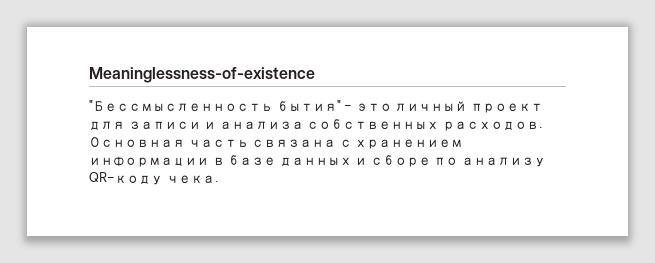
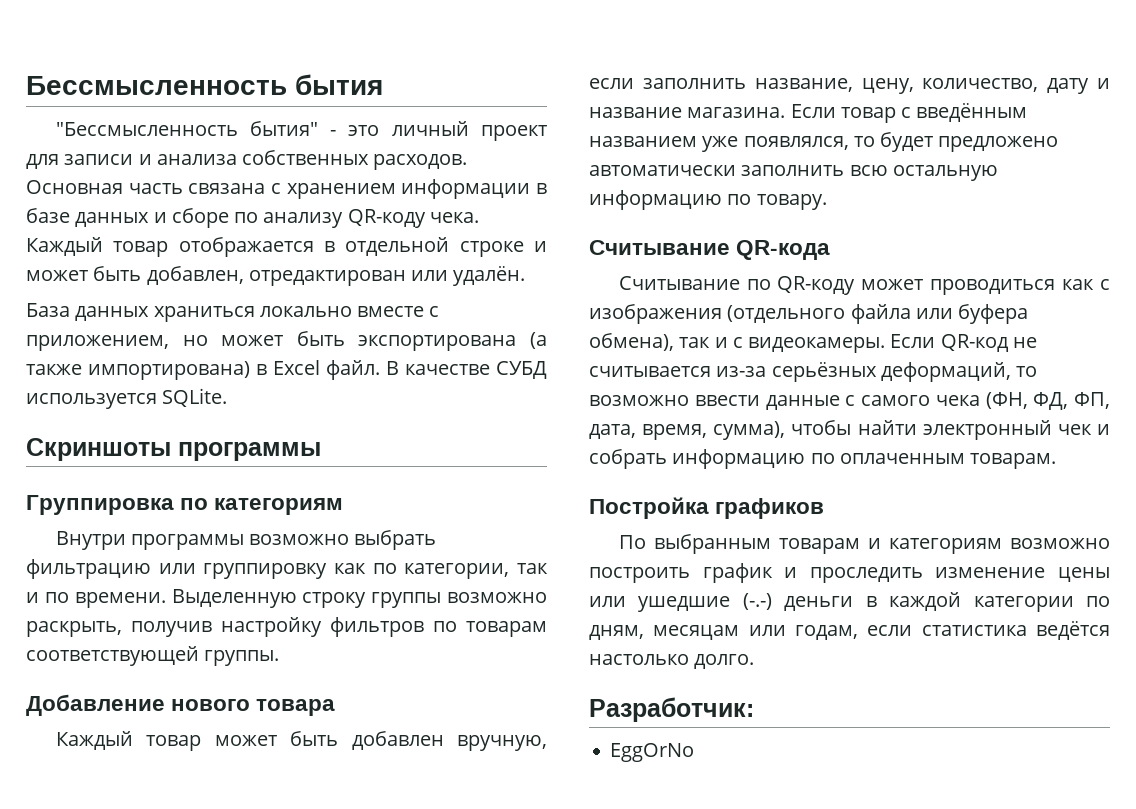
[89,67,315,83] Meaninglessness-of-existence -> [26,74,383,95] Бессмысленность бытия
(219, 179) none -> [26,237,547,257] [26,266,526,286] [26,303,440,322] [26,331,547,351] [26,360,547,380] [26,388,228,409] [26,438,321,461] [26,495,344,515] [55,530,437,550] [26,559,549,579] [26,589,547,608] [26,617,547,637] [26,646,280,666] [26,694,336,716] [55,731,547,751] [589,78,1110,94] [589,103,1028,123] [589,132,1059,152] [589,165,998,181] [589,190,827,210] [589,240,831,260] [618,276,1110,295] [589,304,1029,324] [589,333,1037,353] [589,362,1038,382] [589,392,1110,410] [589,420,1110,440] [589,449,1057,469] [589,497,825,519] [618,534,1110,554] [589,563,1110,583] [589,592,1110,612] [589,621,1110,640] [589,654,755,669] [589,697,754,722] [610,743,695,762] Каждый товар отображается в отдельной строке и может быть добавлен, отредактирован или удалён. // База данных храниться локально вместе с приложением, но может быть экспортирована (а также импортирована) в Excel файл. В качестве СУБД используется SQLite. // Скриншоты программы // Группировка по категориям // Внутри программы возможно выбрать фильтрацию или группировку как по категории, так и по времени. Выделенную строку группы возможно раскрыть, получив настройку фильтров по товарам соответствующей группы. // Добавление нового товара // Каждый товар может быть добавлен вручную, если заполнить название, цену, количество, дату и название магазина. Если товар с введённым названием уже появлялся, то будет предложено автоматически заполнить всю остальную информацию по товару. // Считывание QR-кода // Считывание по QR-коду может проводиться как с изображения (отдельного файла или буфера обмена), так и с видеокамеры. Если QR-код не считывается из-за серьёзных деформаций, то возможно ввести данные с самого чека (ФН, ФД, ФП, дата, время, сумма), чтобы найти электронный чек и собрать информацию по оплаченным товарам. // Постройка графиков // По выбранным товарам и категориям возможно построить график и проследить изменение цены или ушедшие (-.-) деньги в каждой категории по дням, месяцам или годам, если статистика ведётся настолько долго. // Разработчик: // EggOrNo

